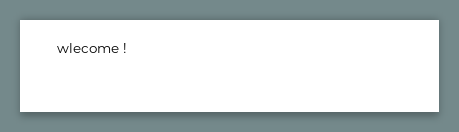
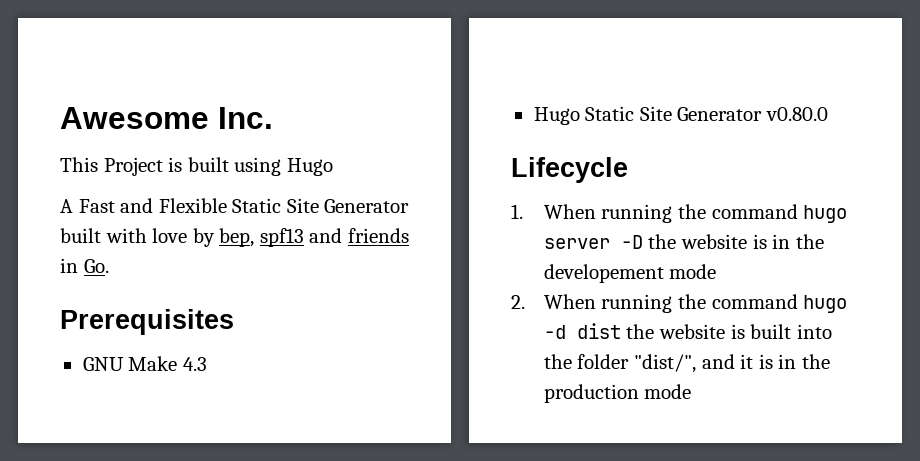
[57,43,127,53] wlecome ! -> [60,107,273,129] [60,157,333,176] [60,198,410,213] [60,228,409,247] [60,258,109,273] [60,309,234,335] [82,356,207,371] [533,106,828,125] [511,157,628,183] [511,204,848,223] [543,234,824,249] [543,264,717,283] [511,294,848,313] [543,323,832,339] [543,354,830,373] [543,384,692,403] Awesome Inc. // This Project is built using Hugo // A Fast and Flexible Static Site Generator built with love by bep, spf13 and friends in Go. // Prerequisites // GNU Make 4.3 // Hugo Static Site Generator v0.80.0 // Lifecycle // 1. When running the command hugo server -D the website is in the developement mode // 2. When running the command hugo -d dist the website is built into the folder "dist/", and it is in the production mode

